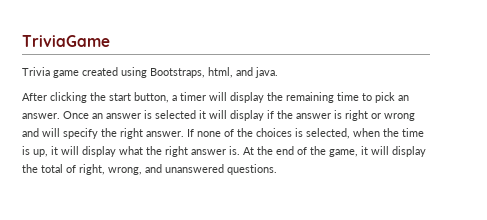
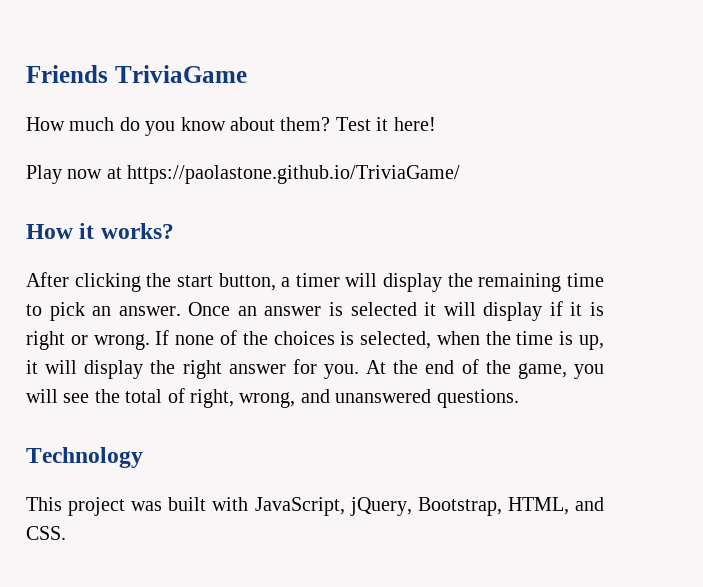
(22, 41) none -> [26,65,108,83] Friends
[22,67,278,78] Trivia game created using Bootstraps, html, and java. -> [26,117,436,136] [26,165,461,184] [26,223,174,239] How much do you know about them? Test it here! // Play now at https://paolastone.github.io/TriviaGame/ // How it works?
[277,110,331,119] the answer -> [570,302,583,316] it
[384,113,415,121] [22,128,184,139] wrong and will specify the right answer. -> [93,334,150,350] wrong.
[119,146,143,155] what -> (144, 369) none
[229,146,240,155] is. -> [292,359,359,379] for you.
[361,146,426,157] it will display -> [574,364,605,379] [26,389,90,403] you will see
(277, 169) none -> [26,447,143,468] [26,497,604,516] [26,526,66,540] // Technology // This project was built with JavaScript, jQuery, Bootstrap, HTML, and CSS.

